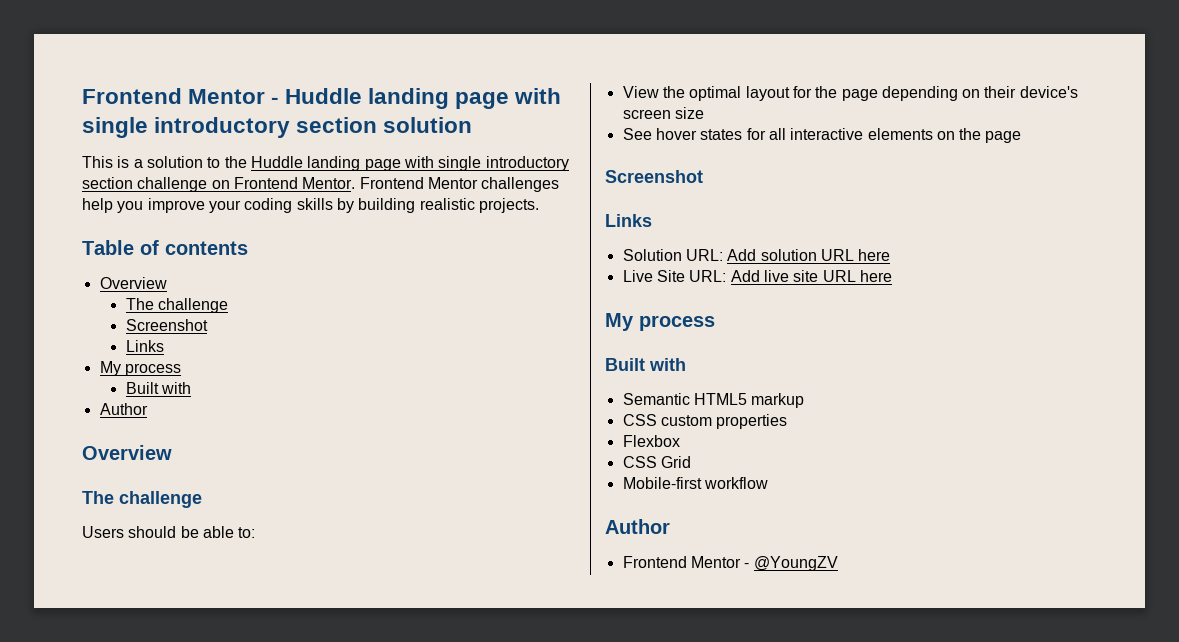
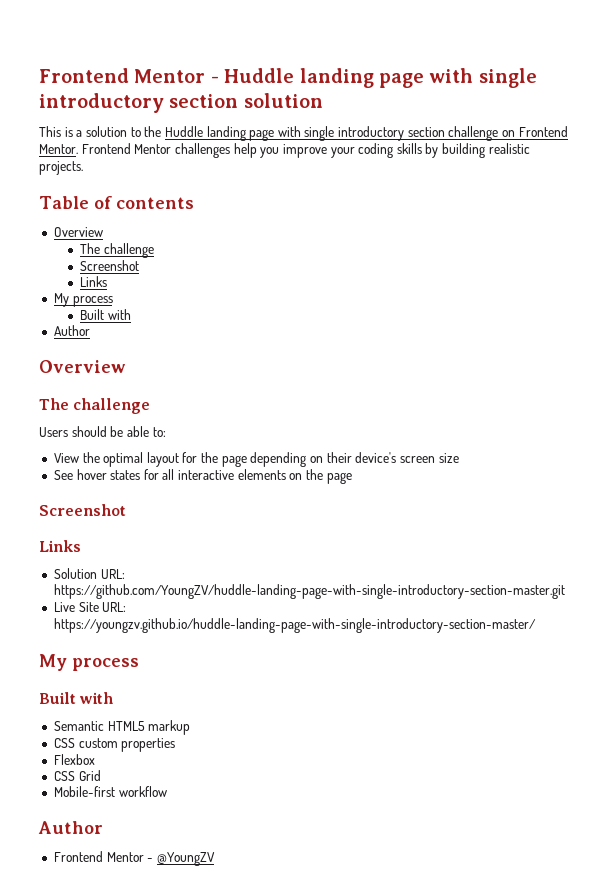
[727,249,891,261] Add solution URL here -> [53,584,565,599] https://github.com/YoungZV/huddle-landing-page-with-single-introductory-section-master.git
[730,270,892,282] Add live site URL here -> [53,618,536,633] https://youngzv.github.io/huddle-landing-page-with-single-introductory-section-master/

